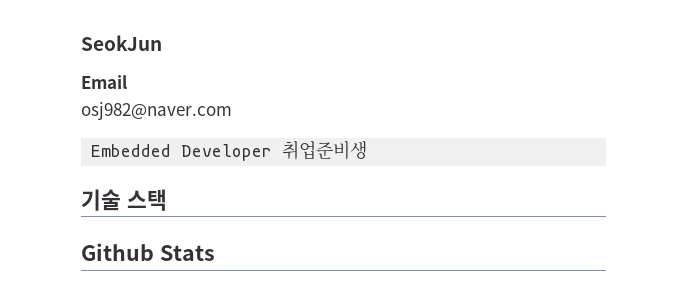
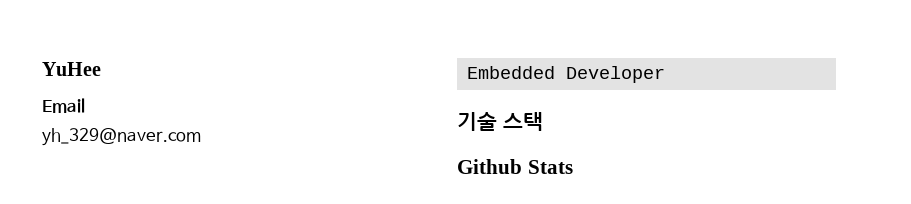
[81,35,162,51] SeokJun -> [42,62,101,76] YuHee
[81,102,232,120] osj982@naver.com -> [42,128,201,146] yh_329@naver.com
[282,140,368,160] 취업준비생 -> (666, 74) none

